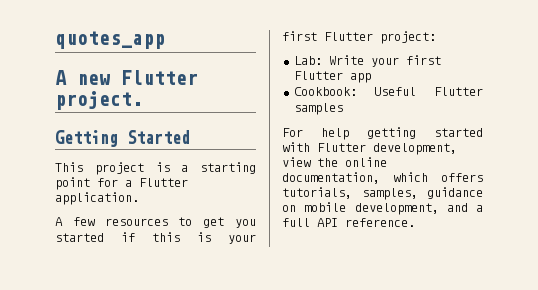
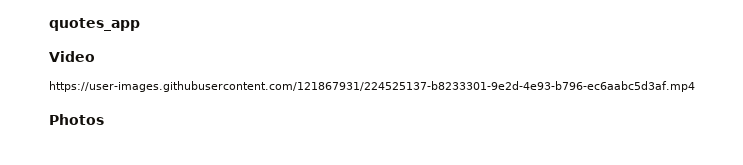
[55,70,198,85] [55,91,143,110] [55,130,190,147] [55,162,256,175] [55,177,188,190] [55,192,139,205] [55,217,256,228] [55,232,256,244] [282,31,436,44] [293,55,441,67] [293,71,371,83] [293,87,483,96] [293,103,343,115] [282,127,483,140] [282,142,457,155] [282,157,387,167] [282,172,483,184] [282,187,483,200] [282,202,483,215] [282,218,415,227] A new Flutter project. // Getting Started // This project is a starting point for a Flutter application. // A few resources to get you started if this is your first Flutter project: // Lab: Write your first Flutter app // Cookbook: Useful Flutter samples // For help getting started with Flutter development, view the online documentation, which offers tutorials, samples, guidance on mobile development, and a full API reference. -> [49,51,95,62] [49,81,695,92] [49,114,104,125] Video // https://user-images.githubusercontent.com/121867931/224525137-b8233301-9e2d-4e93-b796-ec6aabc5d3af.mp4 // Photos

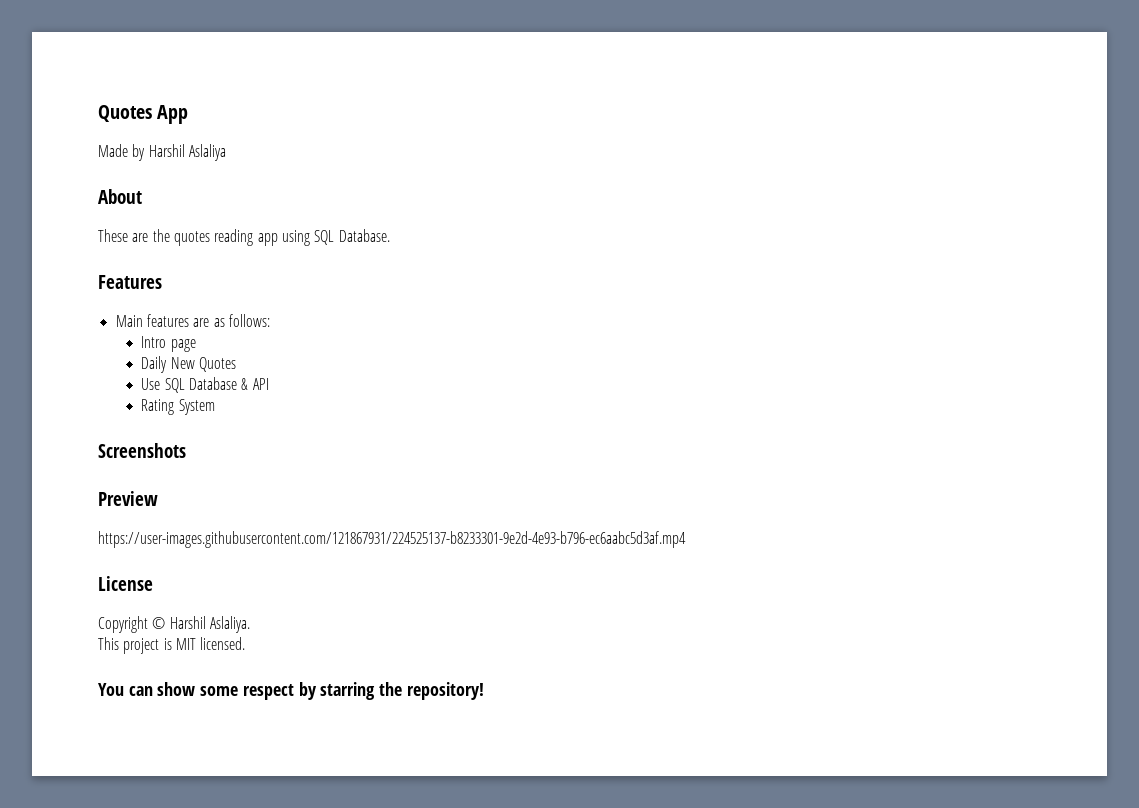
[49,18,140,31] [49,51,95,62] [49,81,695,92] [49,114,104,125] quotes_app // Video // https://user-images.githubusercontent.com/121867931/224525137-b8233301-9e2d-4e93-b796-ec6aabc5d3af.mp4 // Photos -> [98,105,189,124] [98,144,226,161] [98,189,142,204] [98,229,390,246] [98,275,162,289] [115,314,270,327] [141,336,196,352] [141,356,237,373] [141,377,269,393] [141,399,215,415] [98,443,186,458] [98,491,158,506] [98,531,686,548] [98,576,153,591] [98,616,250,633] [98,637,246,654] [98,682,484,700] Quotes App // Made by Harshil Aslaliya // About // These are the quotes reading app using SQL Database. // Features // Main features are as follows: // Intro page // Daily New Quotes // Use SQL Database & API // Rating System // Screenshots // Preview // https://user-images.githubusercontent.com/121867931/224525137-b8233301-9e2d-4e93-b796-ec6aabc5d3af.mp4 // License // Copyright © Harshil Aslaliya. // This project is MIT licensed. // You can show some respect by starring the repository!

